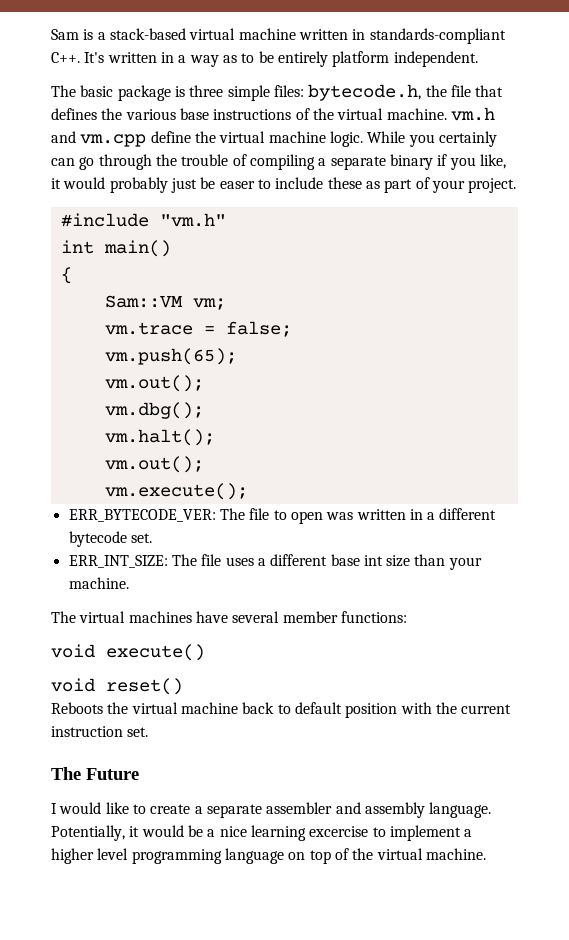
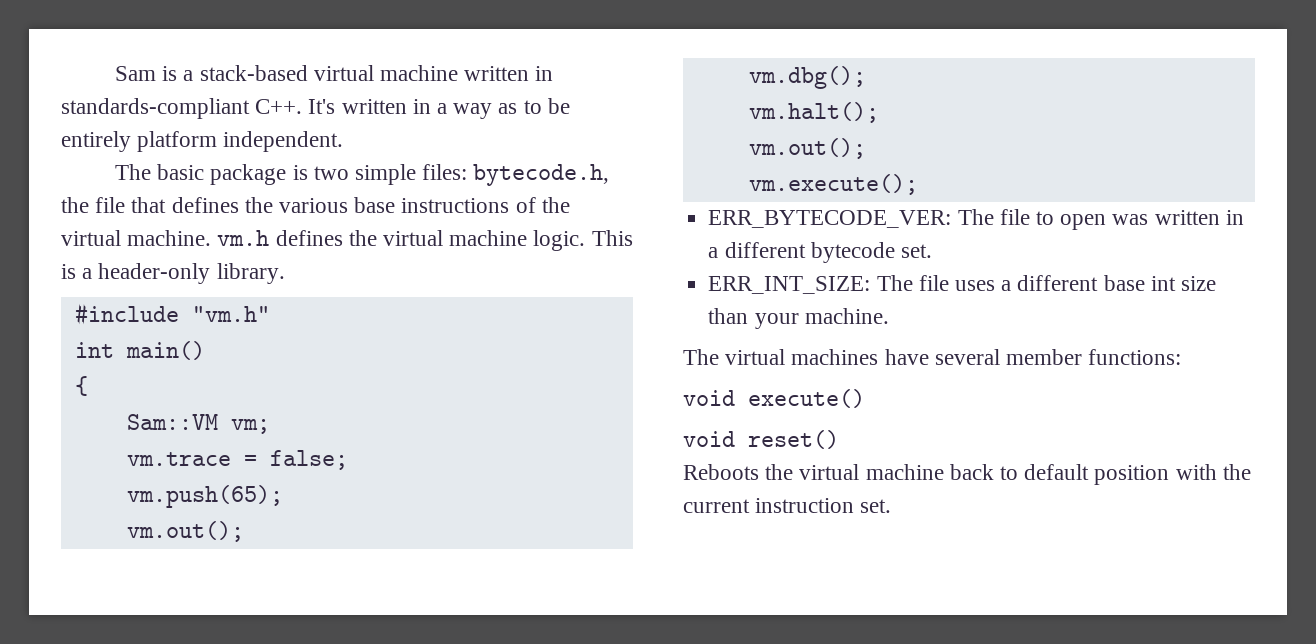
[189,85,224,97] three -> [313,166,349,180] two
[51,131,191,147] and vm.cpp define -> [275,230,343,246] defines
[367,131,497,147] [51,154,506,170] [51,177,517,193] While you certainly can go through the trouble of compiling a separate binary if you like, it would probably just be easer to include these as part of your project. -> [591,230,633,246] [61,263,285,284] This is a header-only library.
[51,767,139,780] [51,802,492,818] [51,825,473,841] [51,848,486,864] // The Future // I would like to create a separate assembler and assembly language. Potentially, it would be a nice learning excercise to implement a higher level programming language on top of the virtual machine. -> (892, 506) none

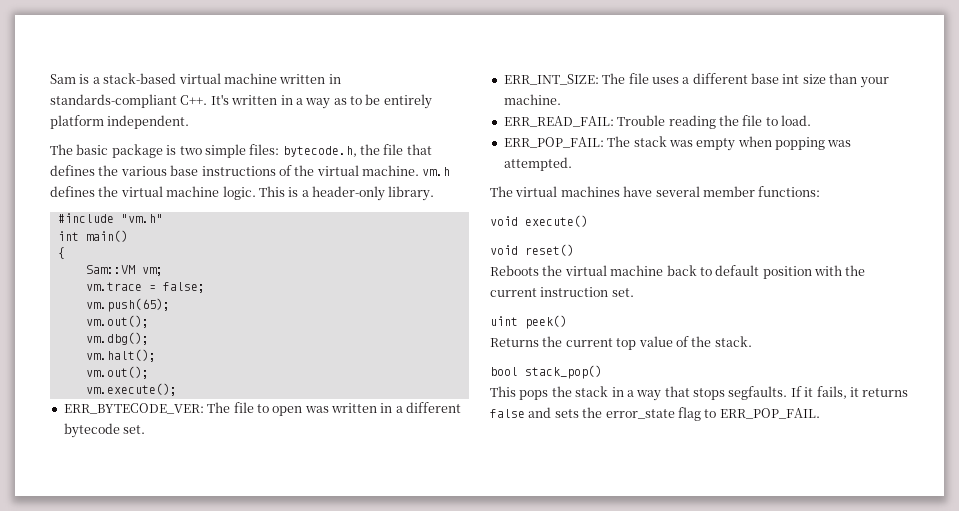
(889, 316) none -> [503,115,811,129] [503,136,852,151] [503,157,572,171] // ERR_READ_FAIL: Trouble reading the file to load. // ERR_POP_FAIL: The stack was empty when popping was attempted.
(892, 506) none -> [490,315,567,329] [490,336,752,350] [490,365,602,379] [490,386,909,401] [490,407,820,421] // uint peek() // Returns the current top value of the stack. // bool stack_pop() // This pops the stack in a way that stops segfaults. If it fails, it returns false and sets the error_state flag to ERR_POP_FAIL.

